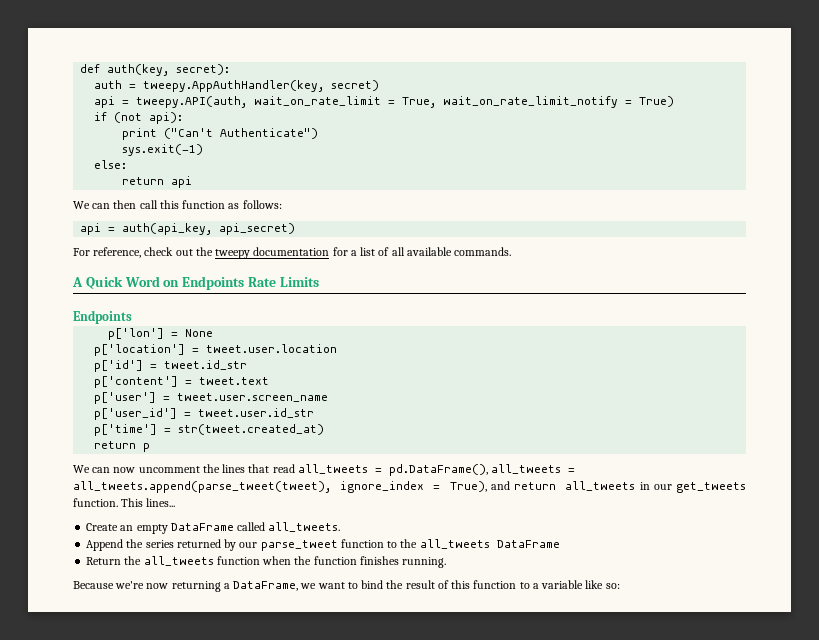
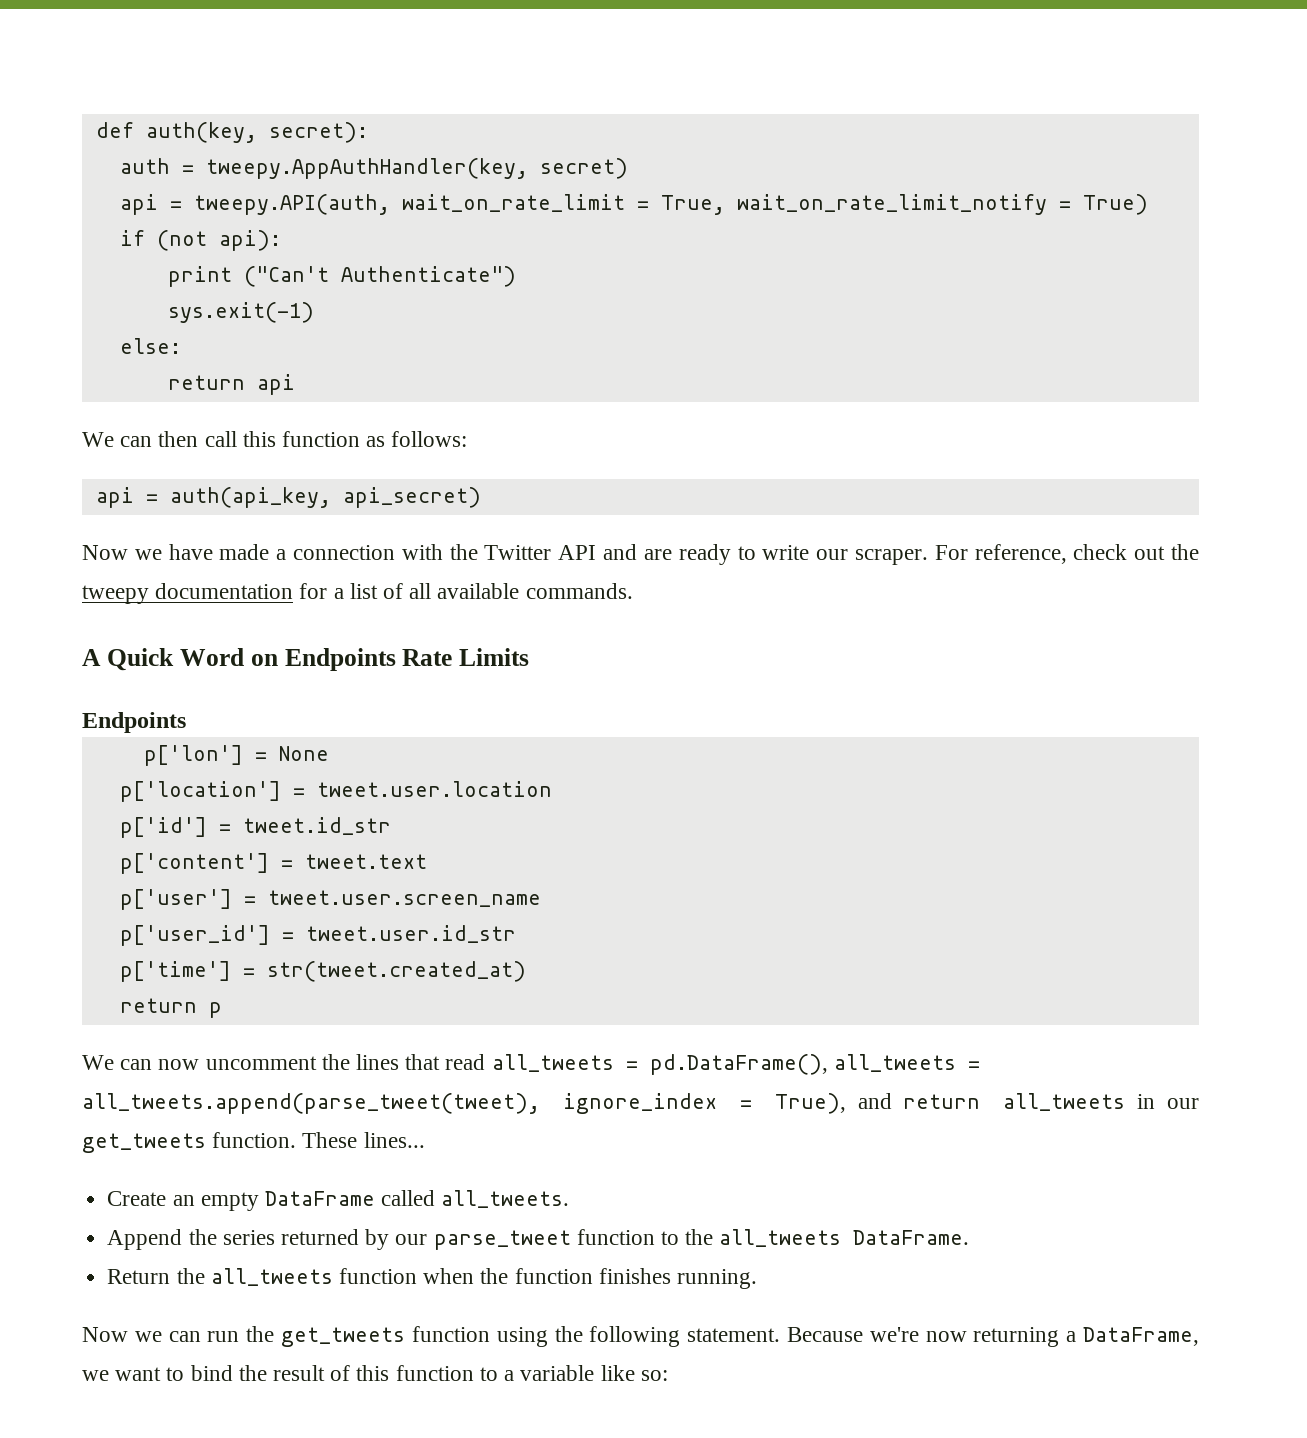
(296, 229) none -> [82,544,928,565] Now we have made a connection with the Twitter API and are ready to write our scraper.
[121,498,144,507] This -> [302,1132,358,1148] These
[496,540,560,548] DataFrame -> [853,1230,970,1245] DataFrame.
(447, 562) none -> [82,1326,781,1347] Now we can run the get_tweets function using the following statement.

